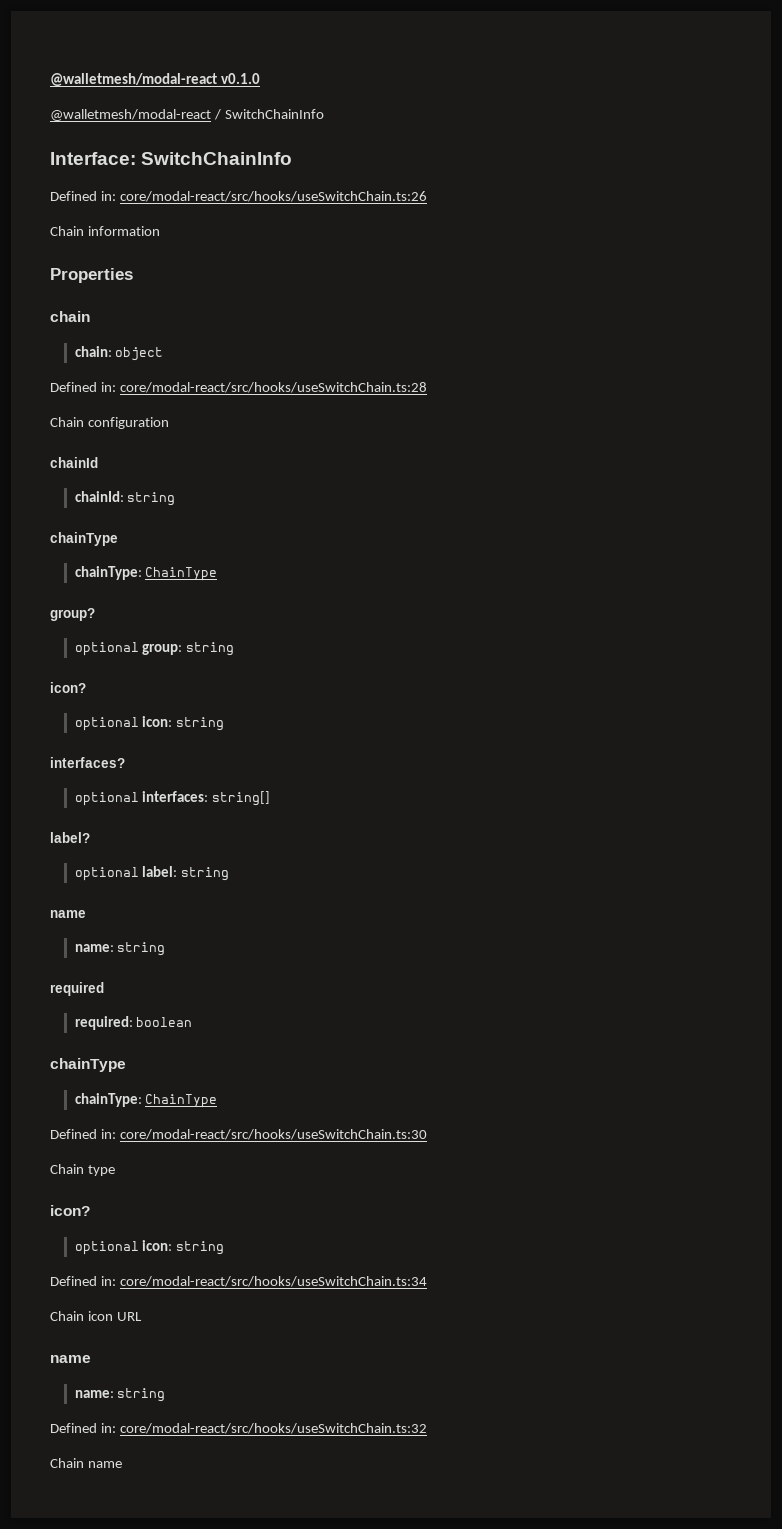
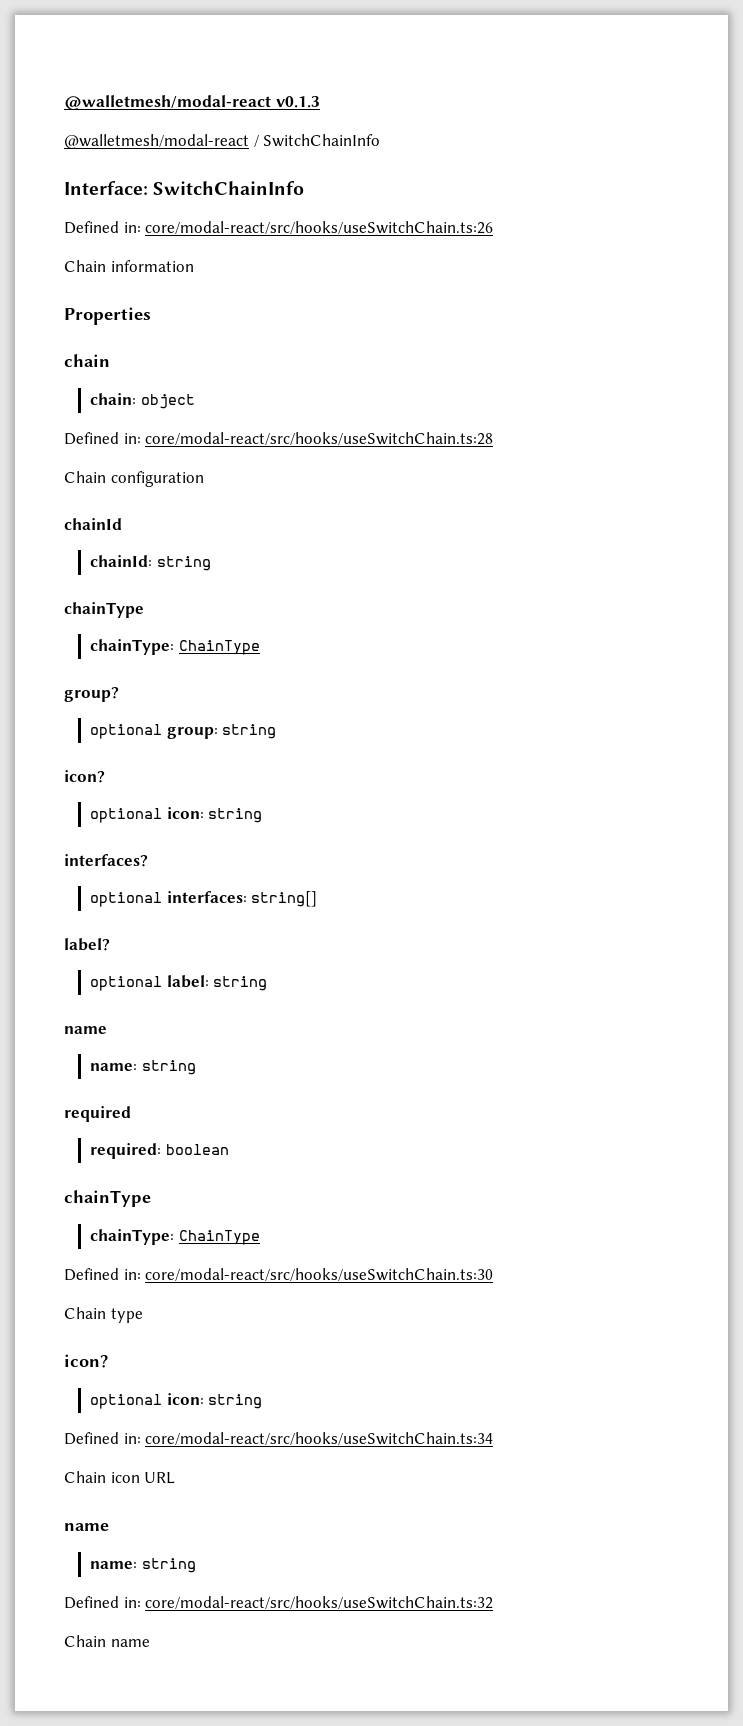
[50,73,260,86] @walletmesh/modal-react v0.1.0 -> [64,95,320,110] @walletmesh/modal-react v0.1.3

